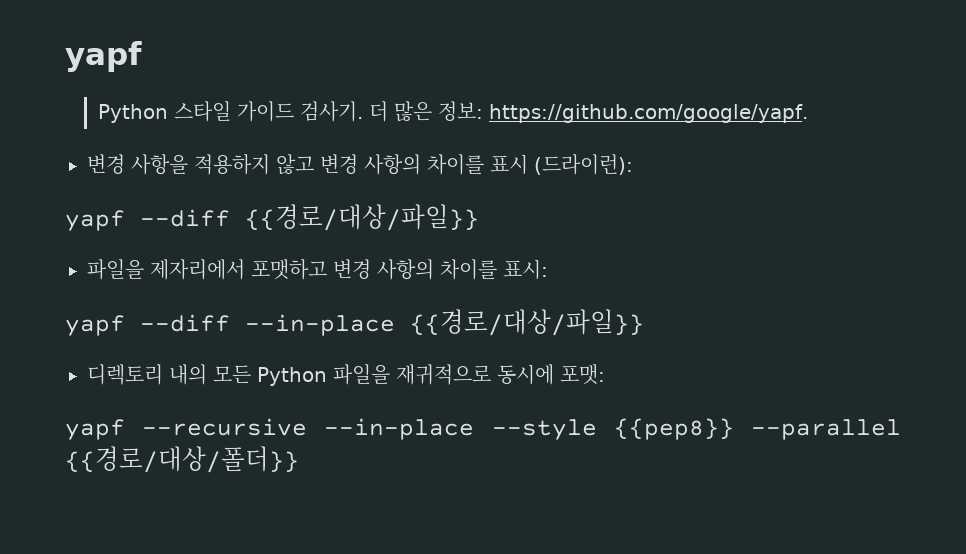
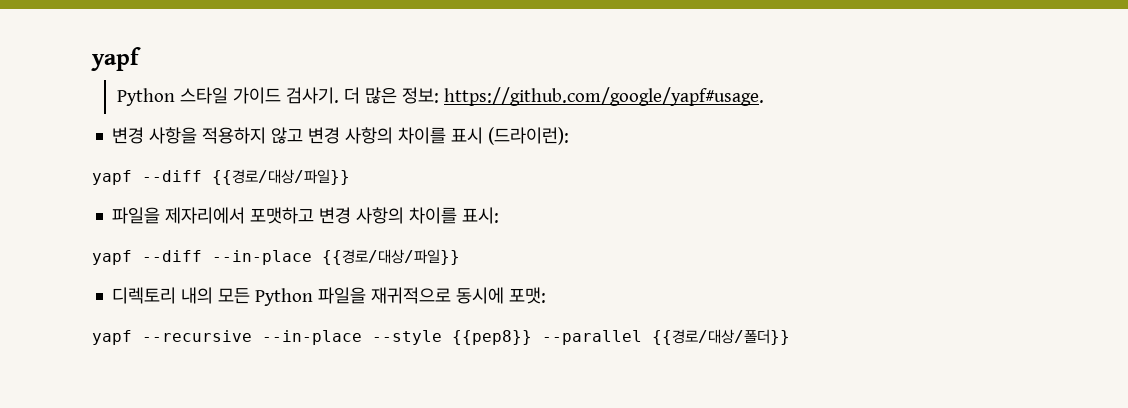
[489,104,809,123] https://github.com/google/yapf. -> [443,87,764,106] https://github.com/google/yapf#usage.

